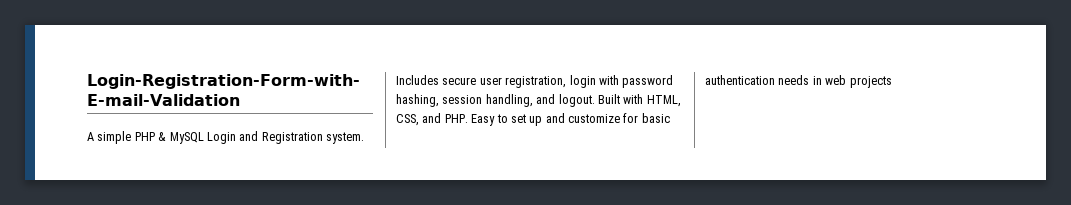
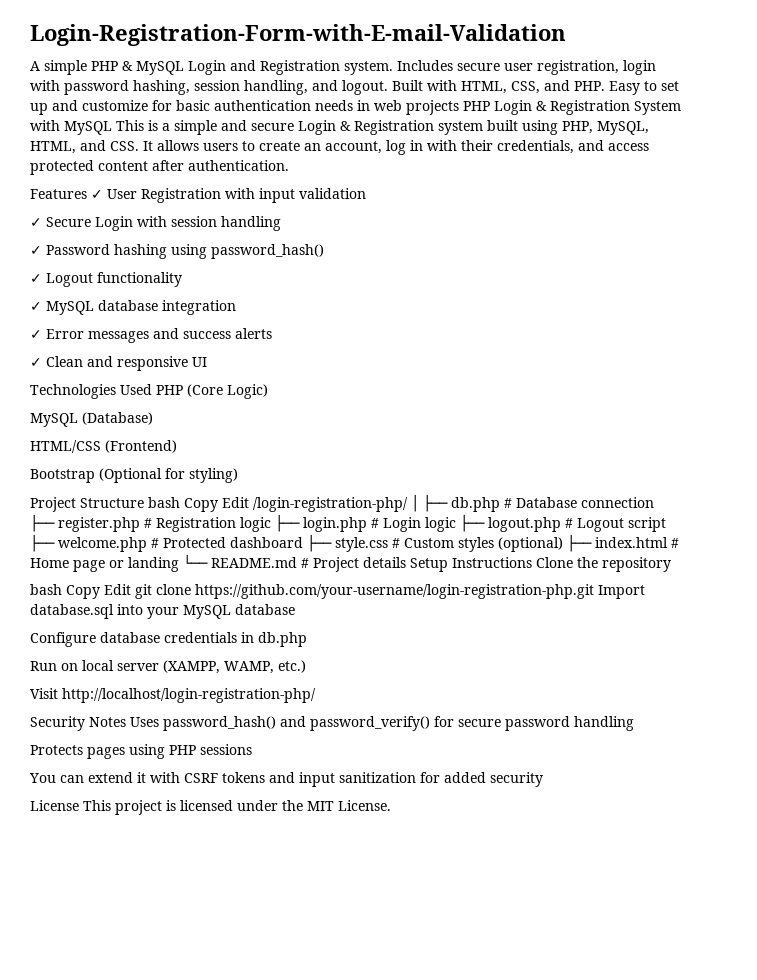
(892, 82) none -> [463,100,681,115] [30,120,649,135] [30,140,649,155] [30,160,289,175] [30,188,366,203] [30,216,281,231] [30,244,324,259] [30,272,182,287] [30,300,236,315] [30,328,272,343] [30,356,207,371] [30,384,268,399] [30,412,153,427] [30,440,177,453] [30,468,238,483] [30,494,654,512] [30,514,666,532] [30,534,679,552] [30,554,671,572] [30,584,645,599] [30,604,295,619] [30,632,307,647] [30,660,306,674] [30,688,316,703] [30,716,634,731] [30,744,252,759] [29,772,543,787] [30,800,391,815] PHP Login & Registration System with MySQL This is a simple and secure Login & Registration system built using PHP, MySQL, HTML, and CSS. It allows users to create an account, log in with their credentials, and access protected content after authentication. // Features ✓ User Registration with input validation // ✓ Secure Login with session handling // ✓ Password hashing using password_hash() // ✓ Logout functionality // ✓ MySQL database integration // ✓ Error messages and success alerts // ✓ Clean and responsive UI // Technologies Used PHP (Core Logic) // MySQL (Database) // HTML/CSS (Frontend) // Bootstrap (Optional for styling) // Project Structure bash Copy Edit /login-registration-php/ │ ├── db.php # Database connection ├── register.php # Registration logic ├── login.php # Login logic ├── logout.php # Logout script ├── welcome.php # Protected dashboard ├── style.css # Custom styles (optional) ├── index.html # Home page or landing └── README.md # Project details Setup Instructions Clone the repository // bash Copy Edit git clone https://github.com/your-username/login-registration-php.git Import database.sql into your MySQL database // Configure database credentials in db.php // Run on local server (XAMPP, WAMP, etc.) // Visit http://localhost/login-registration-php/ // Security Notes Uses password_hash() and password_verify() for secure password handling // Protects pages using PHP sessions // You can extend it with CSRF tokens and input sanitization for added security // License This project is licensed under the MIT License.

